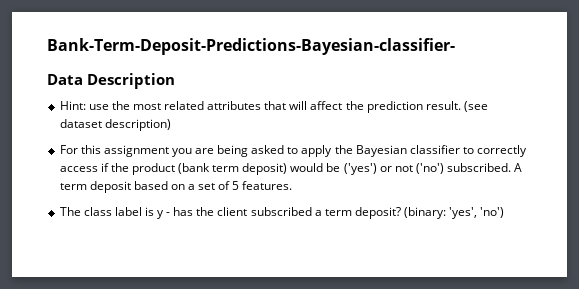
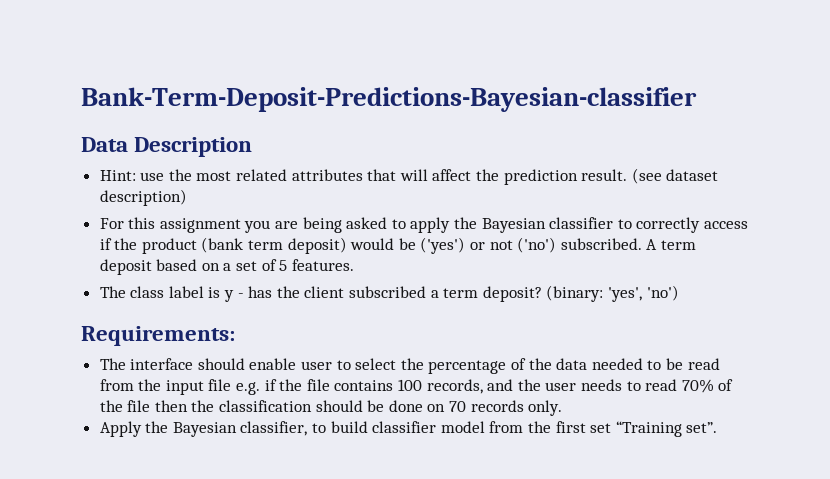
[47,38,455,55] Bank-Term-Deposit-Predictions-Bayesian-classifier- -> [81,87,697,112] Bank-Term-Deposit-Predictions-Bayesian-classifier
(505, 212) none -> [81,326,235,346] [99,358,720,374] [99,379,734,395] [99,400,563,416] [99,421,718,437] // Requirements: // The interface should enable user to select the percentage of the data needed to be read from the input file e.g. if the file contains 100 records, and the user needs to read 70% of the file then the classification should be done on 70 records only. // Apply the Bayesian classifier, to build classifier model from the first set “Training set”.

